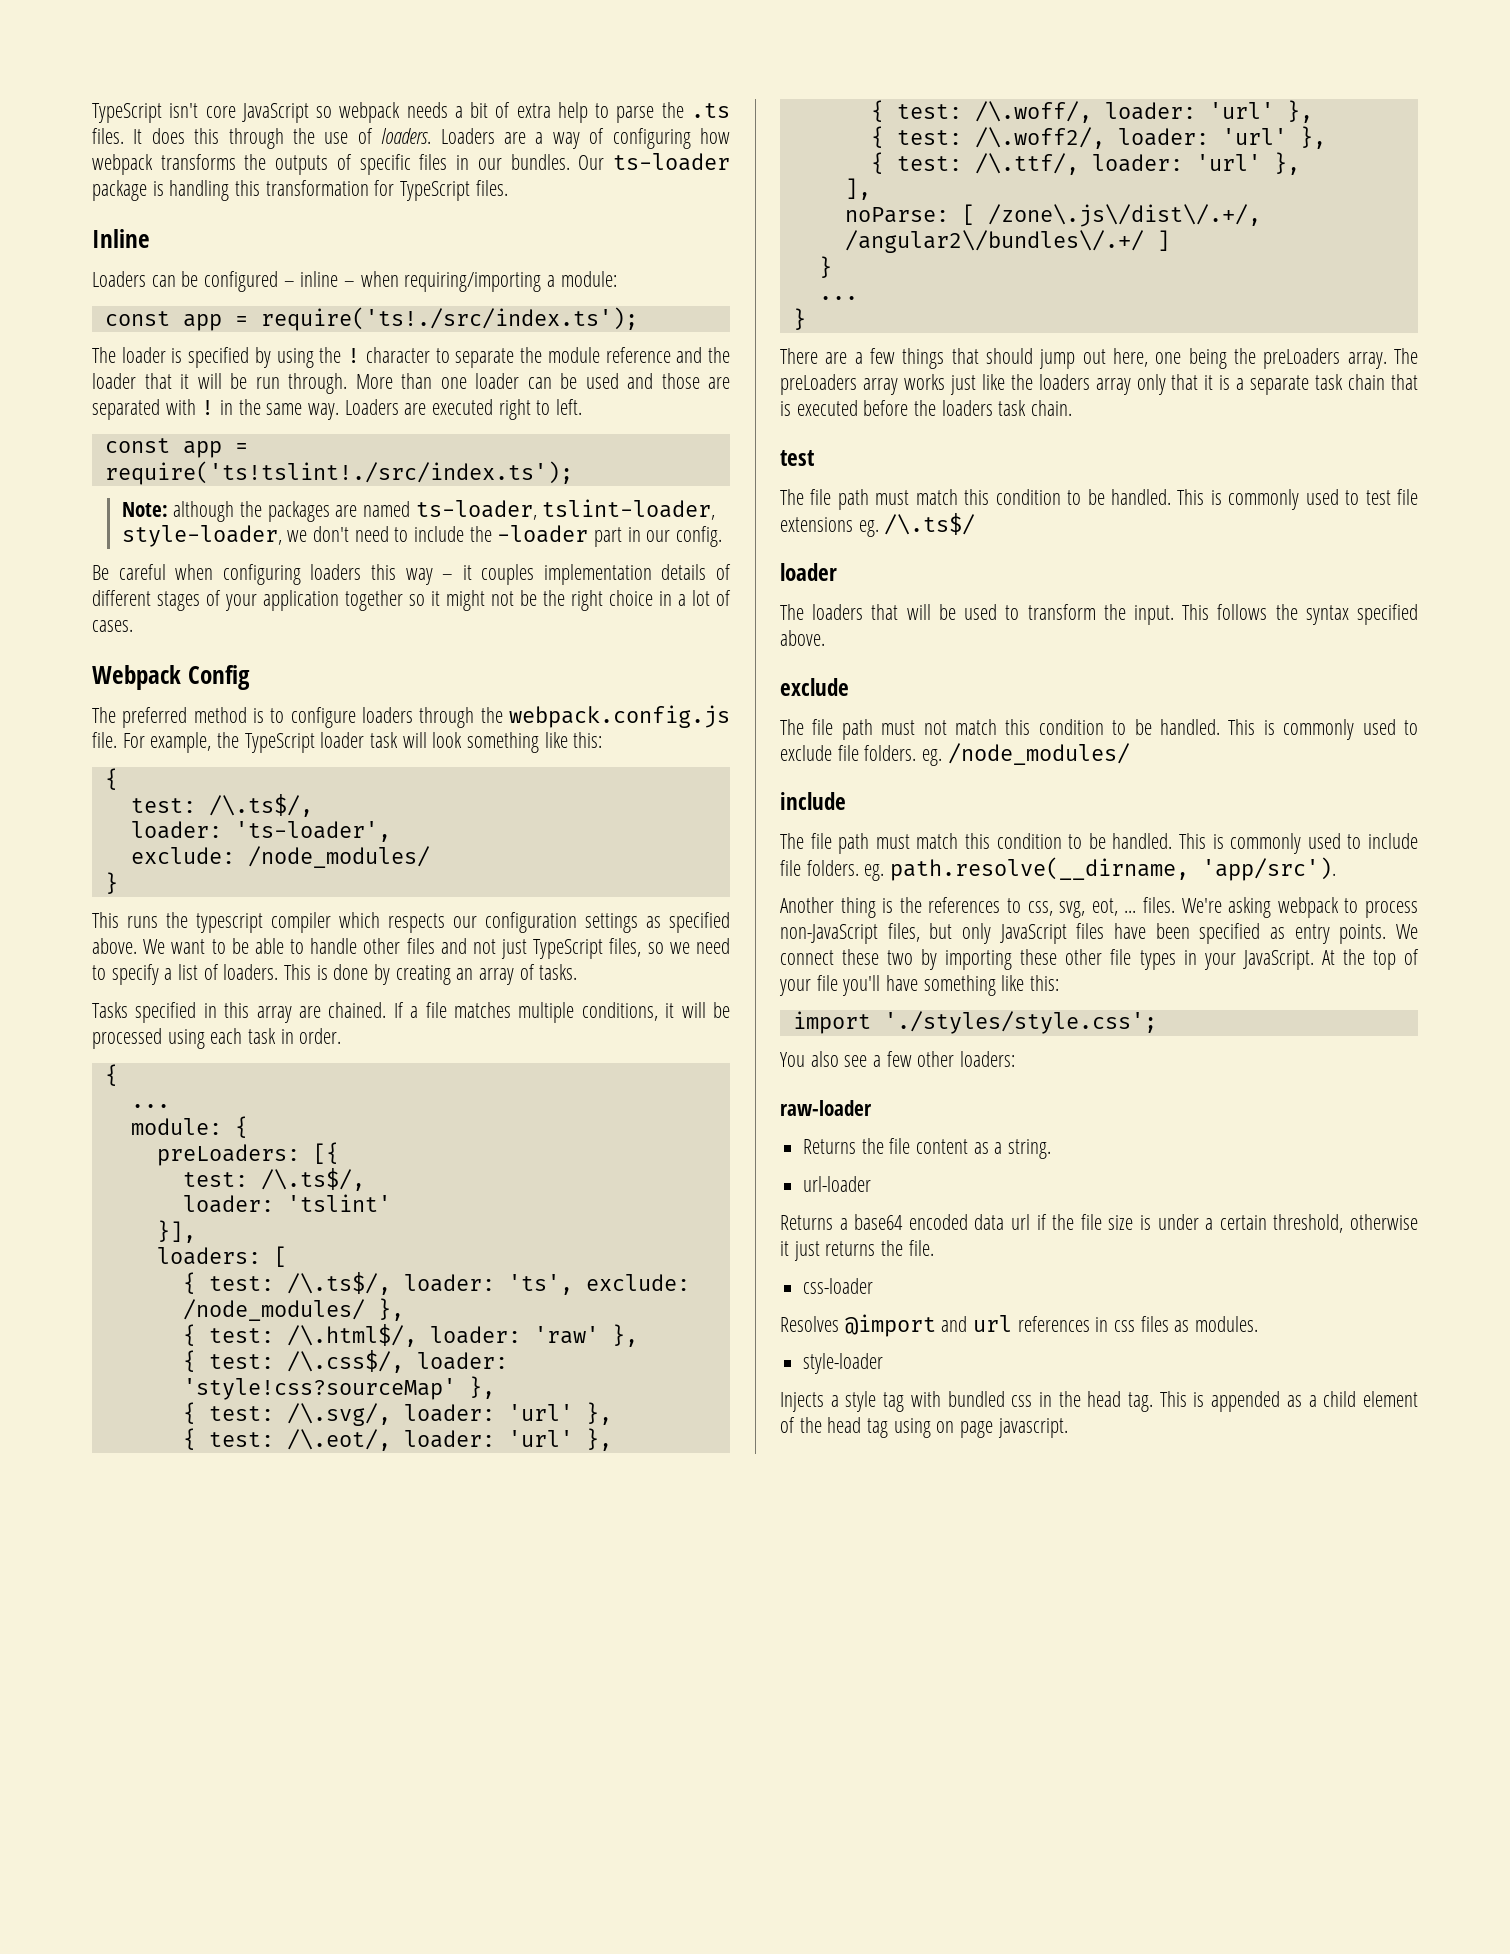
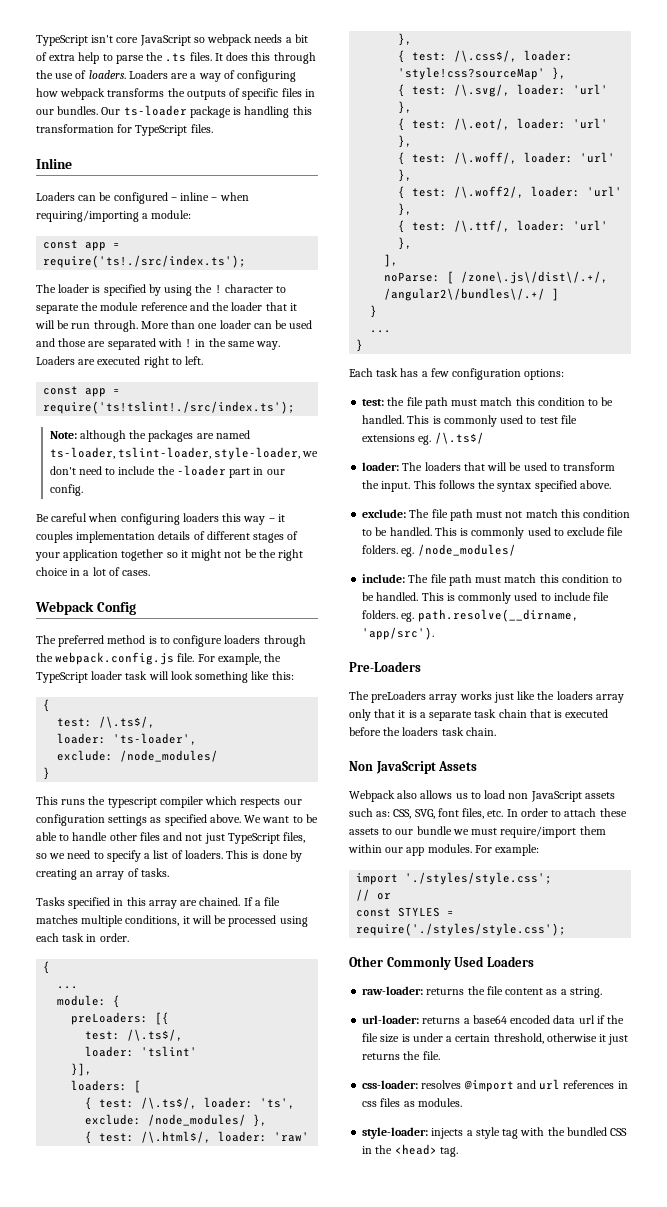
[780,348,1387,369] There are a few things that should jump out here, one being the preLoaders array. -> [349,368,565,380] [362,397,614,409] [362,415,577,427] [362,432,484,445] [362,462,616,471] [362,480,611,492] [362,509,631,521] [362,527,624,539] [362,544,516,557] [362,574,623,586] [362,592,610,604] [362,609,579,622] [362,627,435,640] [349,661,421,672] Each task has a few configuration options: // test: the file path must match this condition to be handled. This is commonly used to test file extensions eg. /\.ts$/ // loader: The loaders that will be used to transform the input. This follows the syntax specified above. // exclude: The file path must not match this condition to be handled. This is commonly used to exclude file folders. eg. /node_modules/ // include: The file path must match this condition to be handled. This is commonly used to include file folders. eg. path.resolve(__dirname, 'app/src'). // Pre-Loaders //
[780,450,814,466] [780,489,1418,510] [780,513,976,537] [780,563,837,581] [780,604,1418,625] [780,630,825,646] [780,678,849,696] [780,719,1418,740] [780,743,1130,766] [780,792,846,810] [780,833,1418,854] [780,857,1337,881] [780,897,1418,918] [780,923,1418,944] [780,949,1419,970] [779,975,1060,996] [792,1011,1157,1034] [780,1051,1016,1067] [780,1100,872,1116] [803,1139,857,1154] test // The file path must match this condition to be handled. This is commonly used to test file extensions eg. /\.ts$/ // loader // The loaders that will be used to transform the input. This follows the syntax specified above. // exclude // The file path must not match this condition to be handled. This is commonly used to exclude file folders. eg. /node_modules/ // include // The file path must match this condition to be handled. This is commonly used to include file folders. eg. path.resolve(__dirname, 'app/src'). // Another thing is the references to css, svg, eot, ... files. We're asking webpack to process non-JavaScript files, but only JavaScript files have been specified as entry points. We connect these two by importing these other file types in your JavaScript. At the top of your file you'll have something like this: // import './styles/style.css'; // You also see a few other loaders: // raw-loader // Returns -> [349,761,478,774] [349,790,615,802] [349,808,627,819] [349,826,606,838] [348,844,540,856] [356,872,553,885] [356,889,392,901] [356,907,455,917] [356,923,567,936] [349,956,534,970] [362,986,465,995] Non JavaScript Assets // Webpack also allows us to load non JavaScript assets such as: CSS, SVG, font files, etc. In order to attach these assets to our bundle we must require/import them within our app modules. For example: // import './styles/style.css'; // // or // const STYLES = require('./styles/style.css'); // Other Commonly Used Loaders // raw-loader: returns
[803,1176,872,1192] [780,1215,833,1230] url-loader // Returns -> [362,1015,461,1024] url-loader: returns
[803,1278,874,1294] [780,1316,839,1332] css-loader // Resolves -> [362,1080,462,1089] css-loader: resolves
[803,1353,884,1374] [780,1392,824,1412] style-loader // Injects -> [362,1127,464,1139] style-loader: injects
[947,1391,1418,1412] [780,1417,1068,1438] bundled css in the head tag. This is appended as a child element of the head tag using on page javascript. -> [547,1127,628,1136] [362,1144,458,1157] the bundled CSS in the <head> tag.

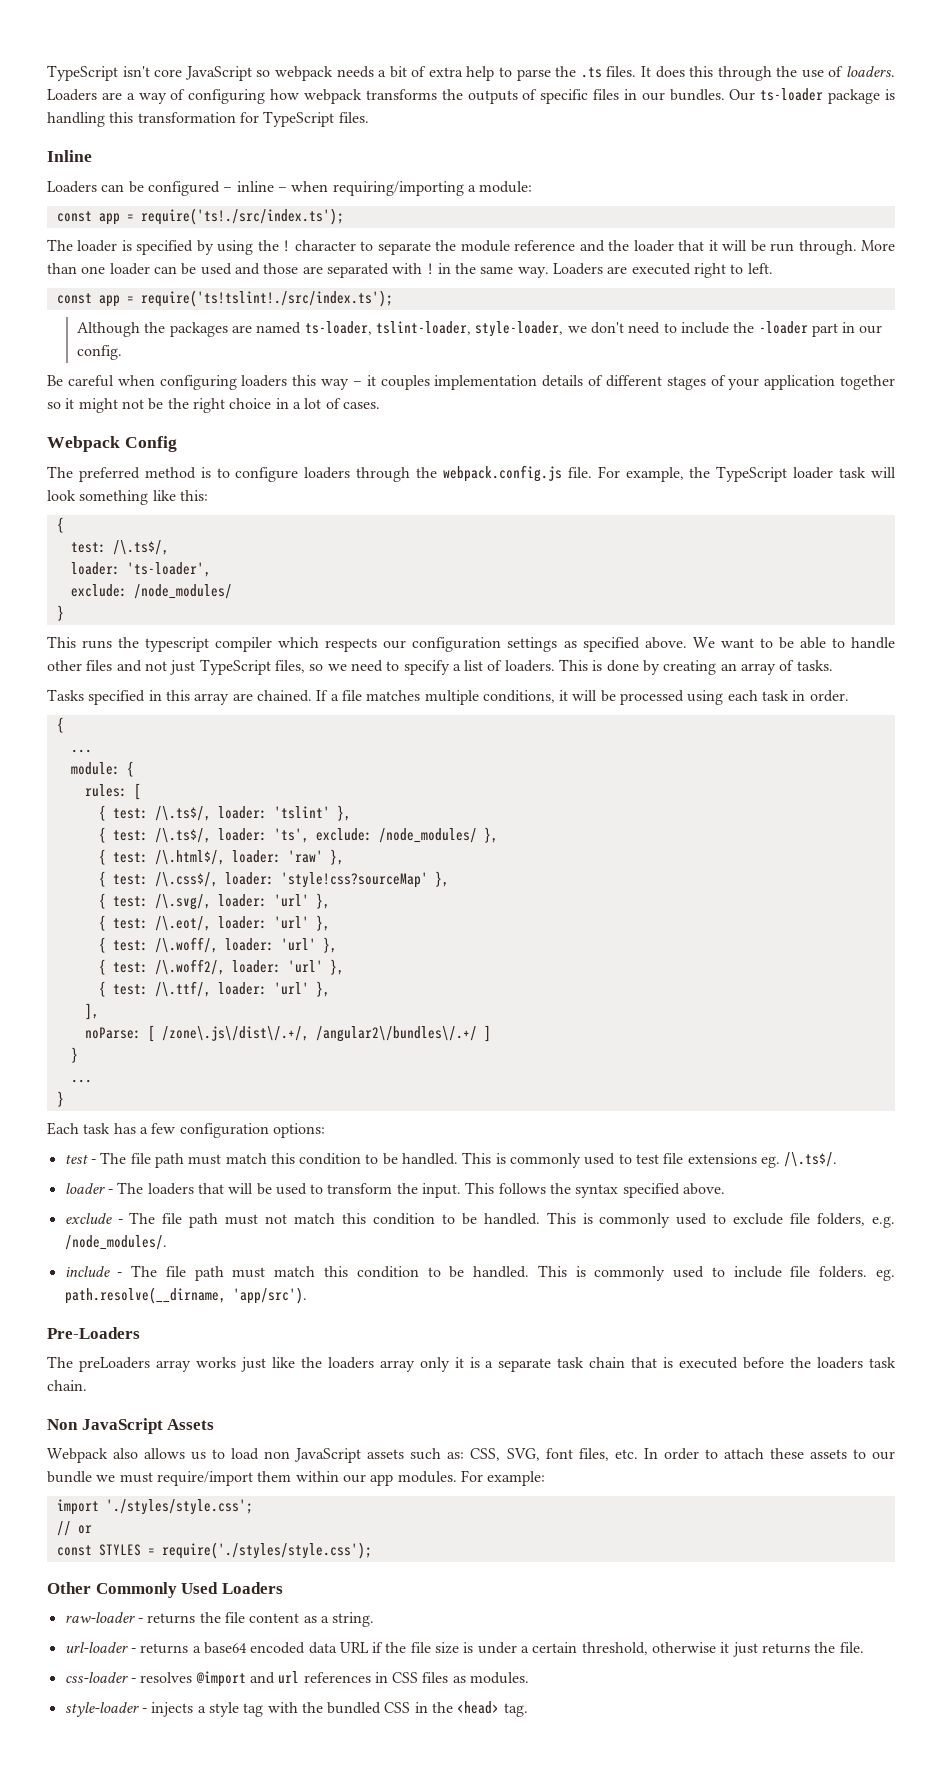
[49,430,126,442] Note: although -> [77,322,141,337] Although
[71,1012,170,1025] [85,1029,184,1041] preLoaders: [{ // test: /\.ts$/, // -> [84,783,141,800] [98,805,211,821] rules: [ // { test: /\.ts$/,
[71,1063,93,1076] [71,1080,142,1093] // }], // loaders: [ -> [336,805,351,821] },
[362,397,405,406] test: the -> [64,1152,127,1164] test - The
[434,432,484,444] [362,462,400,471] /\.ts$/ // loader: -> [784,1152,838,1167] [64,1183,113,1194] /\.ts$/. // loader -
[362,509,407,518] exclude: -> [64,1213,123,1224] exclude -
[362,544,516,557] [362,574,406,583] folders. eg. /node_modules/ // include: -> [817,1213,895,1228] [64,1235,167,1250] [64,1266,123,1277] folders, e.g. /node_modules/. // include -
[374,709,396,718] that -> (450, 1364) none
[362,986,424,995] raw-loader: -> [64,1612,143,1623] raw-loader -
[362,1015,420,1024] url-loader: -> [64,1642,136,1653] url-loader -
[578,1015,595,1024] url -> [339,1642,369,1653] URL
[362,1080,419,1089] css-loader: -> [64,1672,136,1683] css-loader -
[362,1101,378,1107] css -> [392,1672,419,1683] CSS
[362,1127,429,1139] style-loader: -> [64,1702,147,1717] style-loader -

